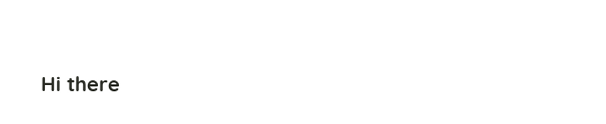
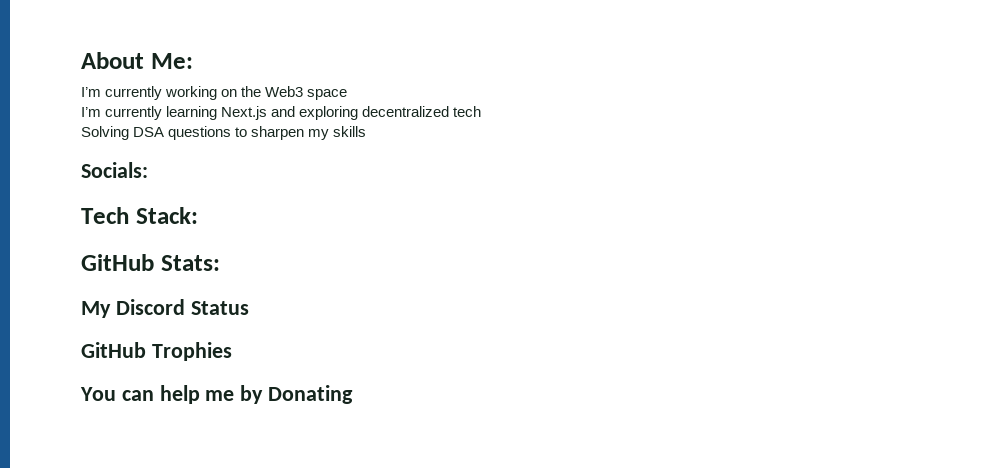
[40,76,120,92] Hi there -> [81,52,193,69] [81,86,348,100] [81,106,482,120] [81,126,367,140] [81,162,148,178] [81,207,198,224] [81,254,220,271] [81,299,249,318] [81,342,232,361] [80,385,354,404] About Me: // I’m currently working on the Web3 space // I’m currently learning Next.js and exploring decentralized tech // Solving DSA questions to sharpen my skills // Socials: // Tech Stack: // GitHub Stats: // My Discord Status // GitHub Trophies // You can help me by Donating

